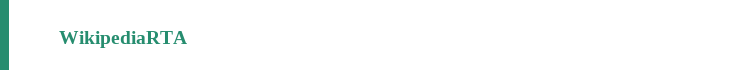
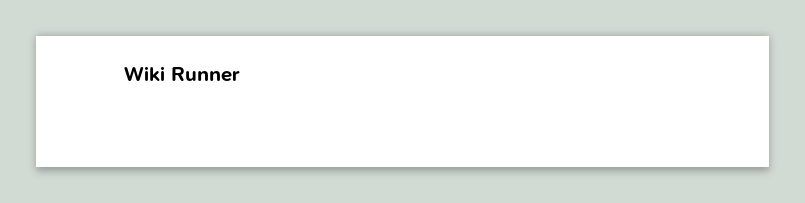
[59,31,187,48] WikipediaRTA -> [124,66,240,82] Wiki Runner

